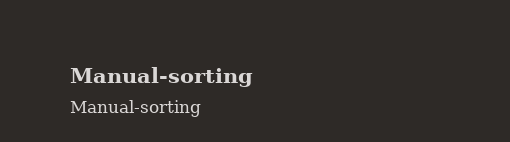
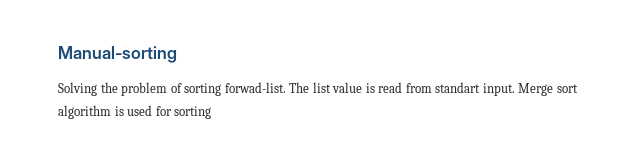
[70,100,201,117] Manual-sorting -> [58,82,578,96] [58,105,212,119] Solving the problem of sorting forwad-list. The list value is read from standart input. Merge sort algorithm is used for sorting

